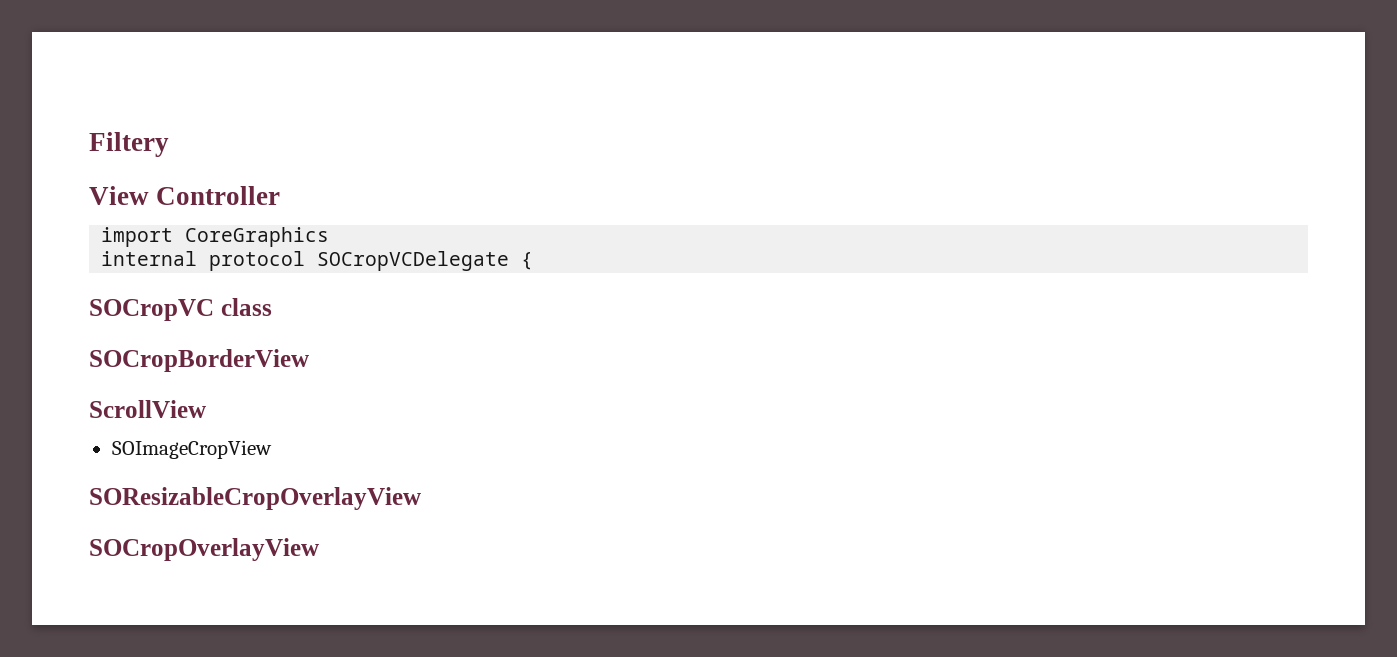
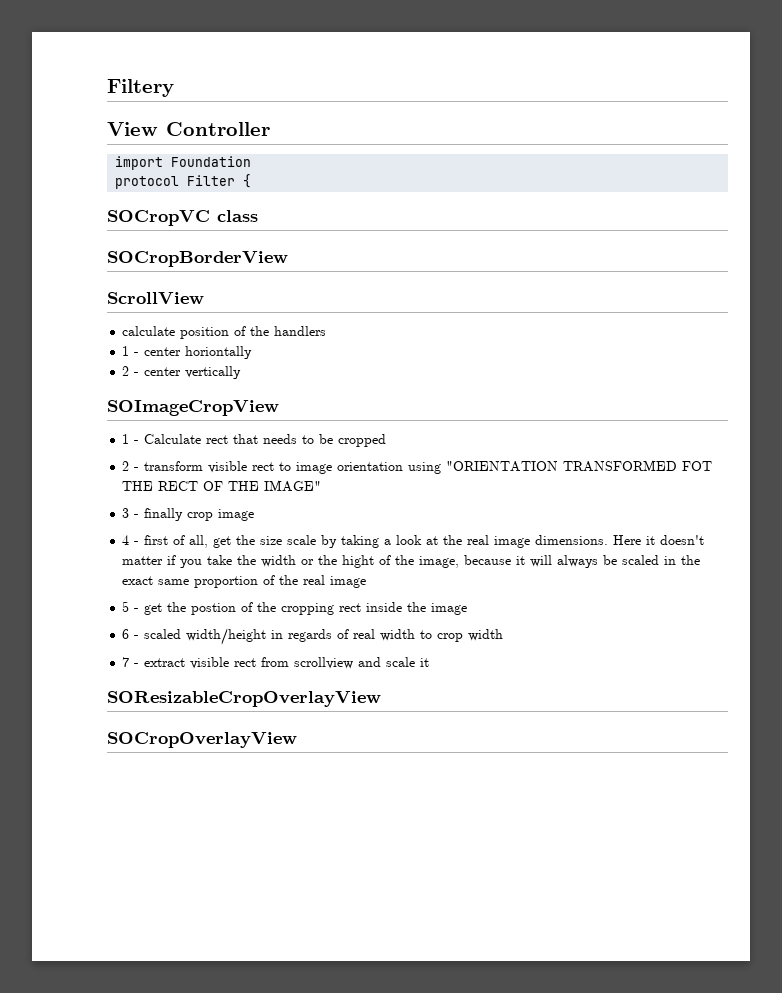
[185,227,330,247] [101,251,510,271] CoreGraphics // internal protocol SOCropVCDelegate -> [171,156,252,167] [115,175,236,189] Foundation // protocol Filter
[111,440,272,459] SOImageCropView -> [122,326,327,339] [122,346,253,359] [122,366,242,379] [107,400,279,416] [122,434,387,447] [122,460,713,474] [122,480,322,492] [122,508,255,521] [122,535,705,548] [122,555,701,568] [122,575,367,588] [122,601,468,615] [122,628,504,645] [122,657,430,669] calculate position of the handlers // 1 - center horiontally // 2 - center vertically // SOImageCropView // 1 - Calculate rect that needs to be cropped // 2 - transform visible rect to image orientation using "ORIENTATION TRANSFORMED FOT THE RECT OF THE IMAGE" // 3 - finally crop image // 4 - first of all, get the size scale by taking a look at the real image dimensions. Here it doesn't matter if you take the width or the hight of the image, because it will always be scaled in the exact same proportion of the real image // 5 - get the postion of the cropping rect inside the image // 6 - scaled width/height in regards of real width to crop width // 7 - extract visible rect from scrollview and scale it

